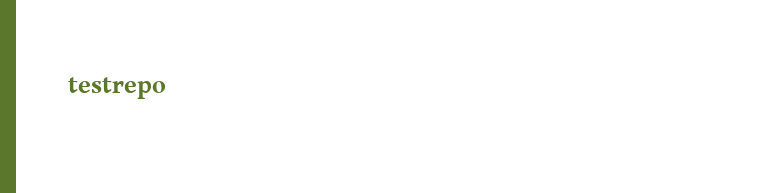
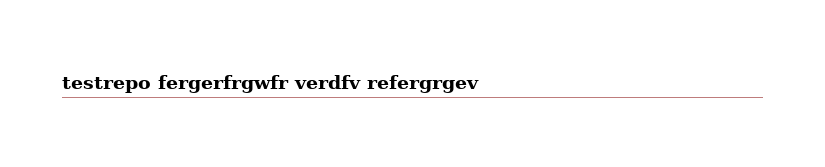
(166, 88) none -> [158,75,479,93] fergerfrgwfr verdfv refergrgev

